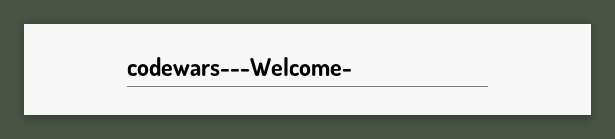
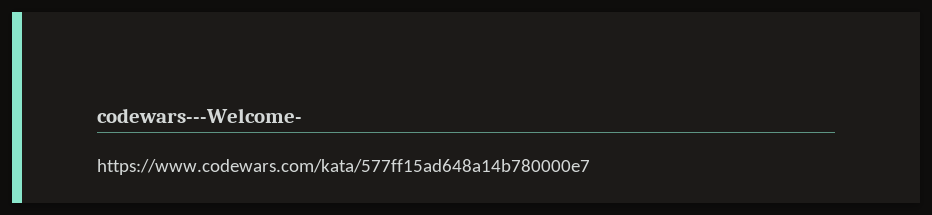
(352, 66) none -> [97,159,590,175] // https://www.codewars.com/kata/577ff15ad648a14b780000e7

